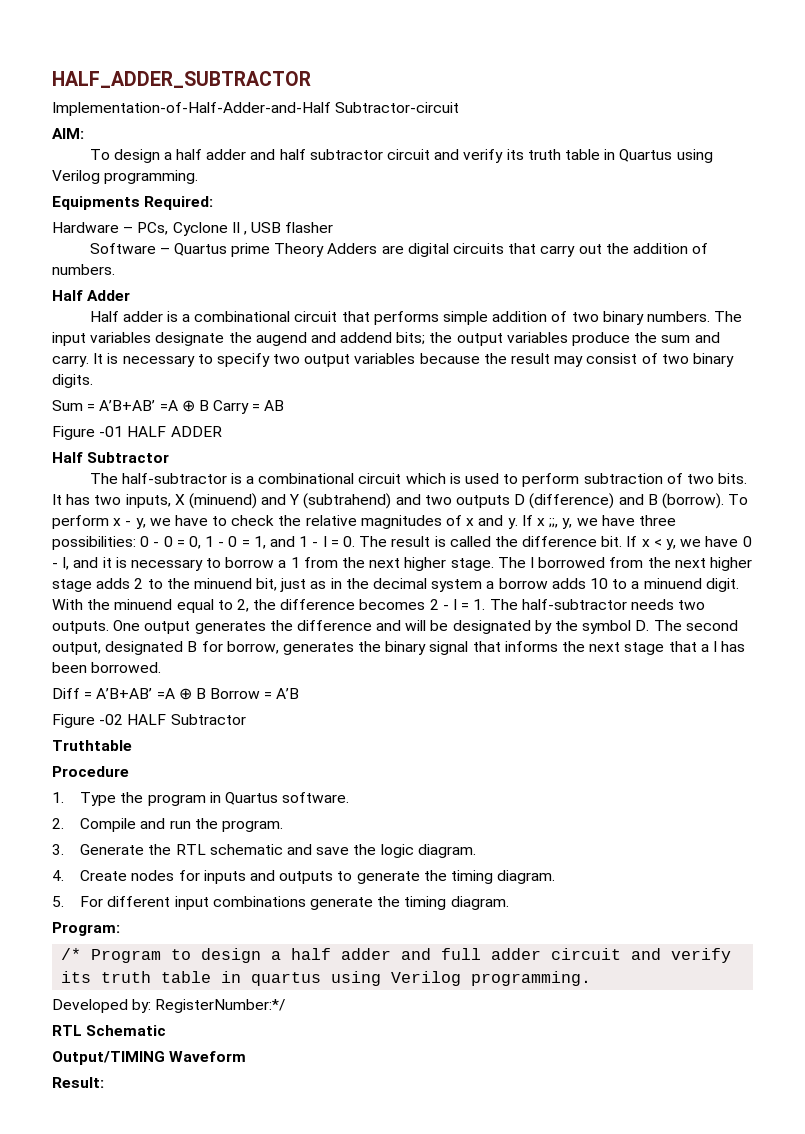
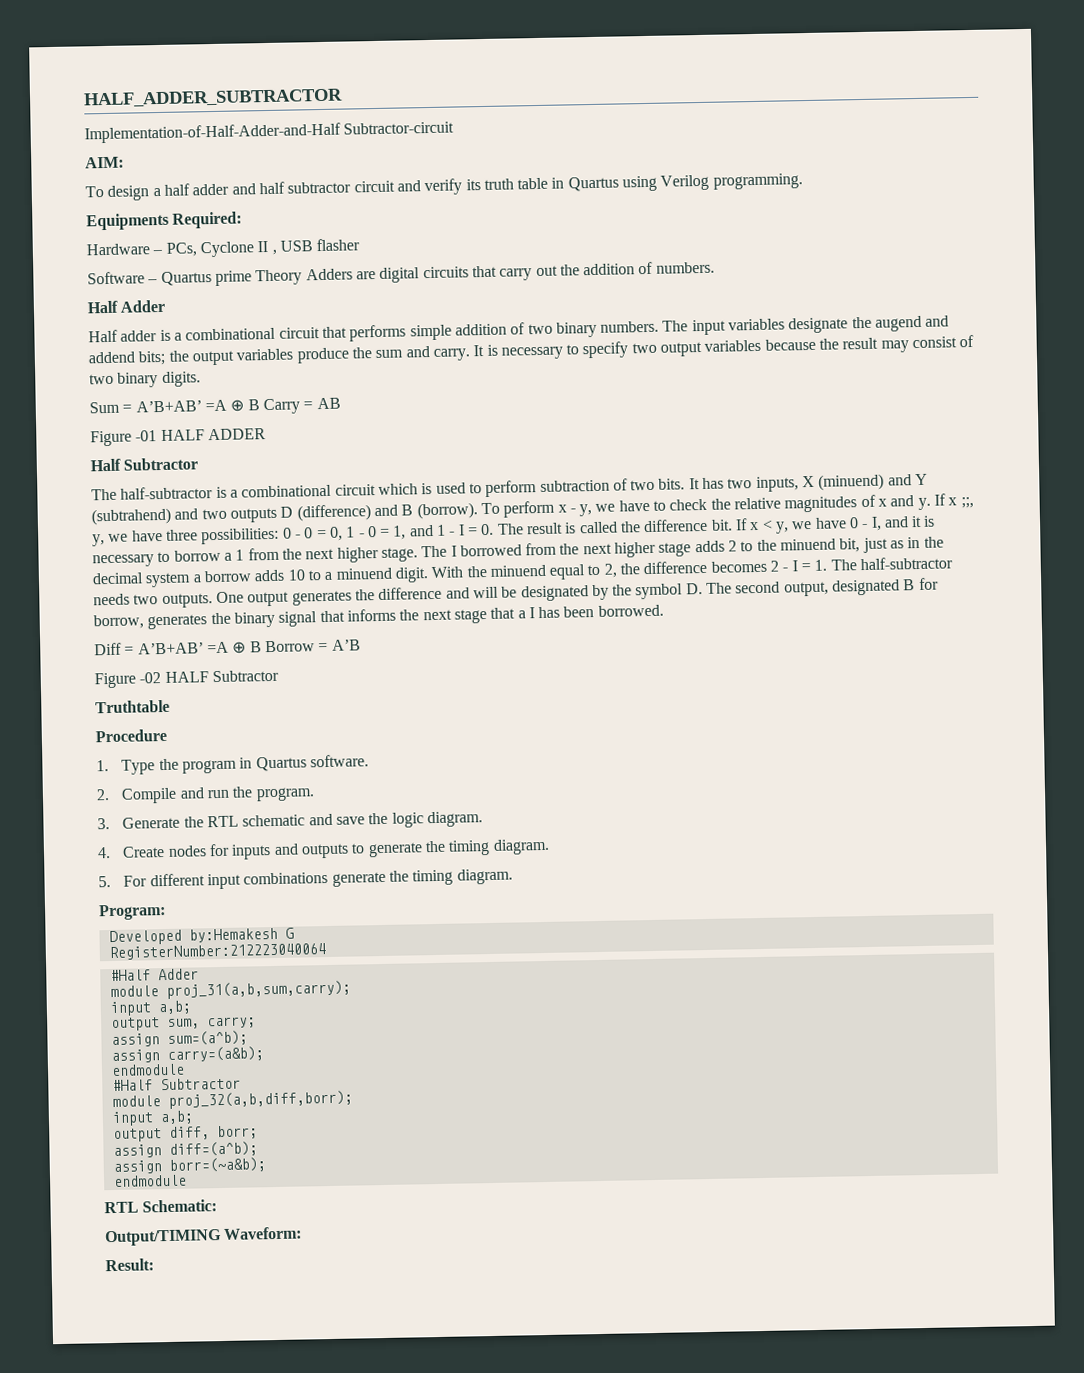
[61,948,732,963] [61,971,592,986] [52,999,286,1013] [52,1025,167,1036] /* Program to design a half adder and full adder circuit and verify its truth table in quartus using Verilog programming. // Developed by: RegisterNumber:*/ // RTL Schematic -> [108,927,294,946] [108,943,326,961] [109,968,199,982] [109,980,351,1000] [109,1000,191,1017] [110,1016,256,1032] [110,1030,248,1048] [110,1046,264,1064] [110,1063,185,1077] [111,1077,241,1092] [111,1090,353,1109] [111,1110,194,1127] [112,1125,258,1143] [112,1141,258,1159] [112,1157,266,1175] [112,1174,187,1188] [104,1199,218,1214] Developed by:Hemakesh G // RegisterNumber:212223040064 // #Half Adder // module proj_31(a,b,sum,carry); // input a,b; // output sum, carry; // assign sum=(a^b); // assign carry=(a&b); // endmodule // #Half Subtractor // module proj_32(a,b,diff,borr); // input a,b; // output diff, borr; // assign diff=(a^b); // assign borr=(~a&b); // endmodule // RTL Schematic:
[169,1051,247,1062] Waveform -> [223,1226,303,1240] Waveform:

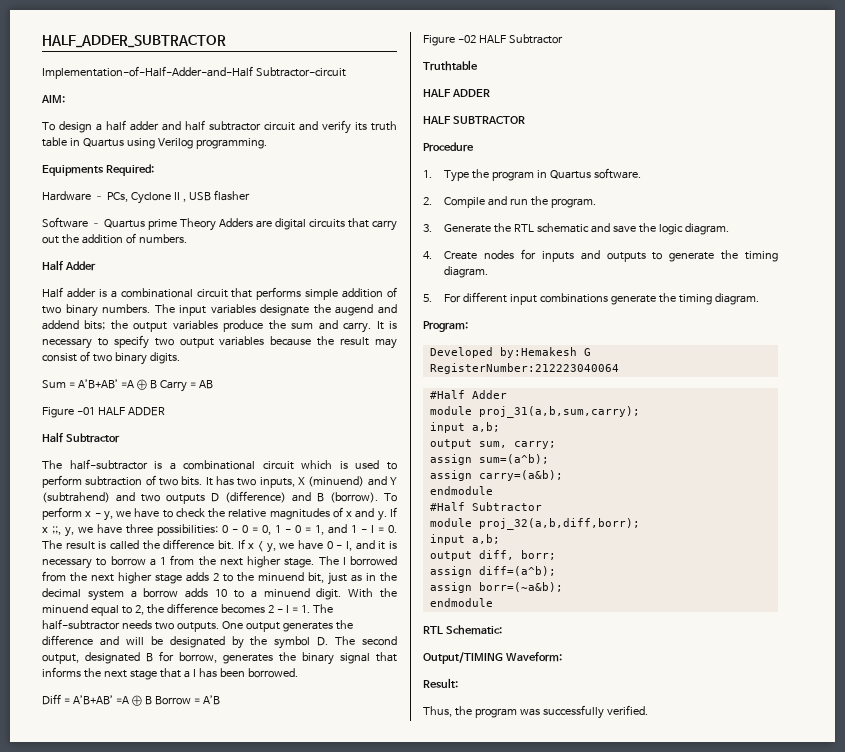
(170, 706) none -> [423,89,490,97] [423,116,525,124] // HALF ADDER // HALF SUBTRACTOR
(154, 1265) none -> [423,705,648,719] // Thus, the program was successfully verified.

